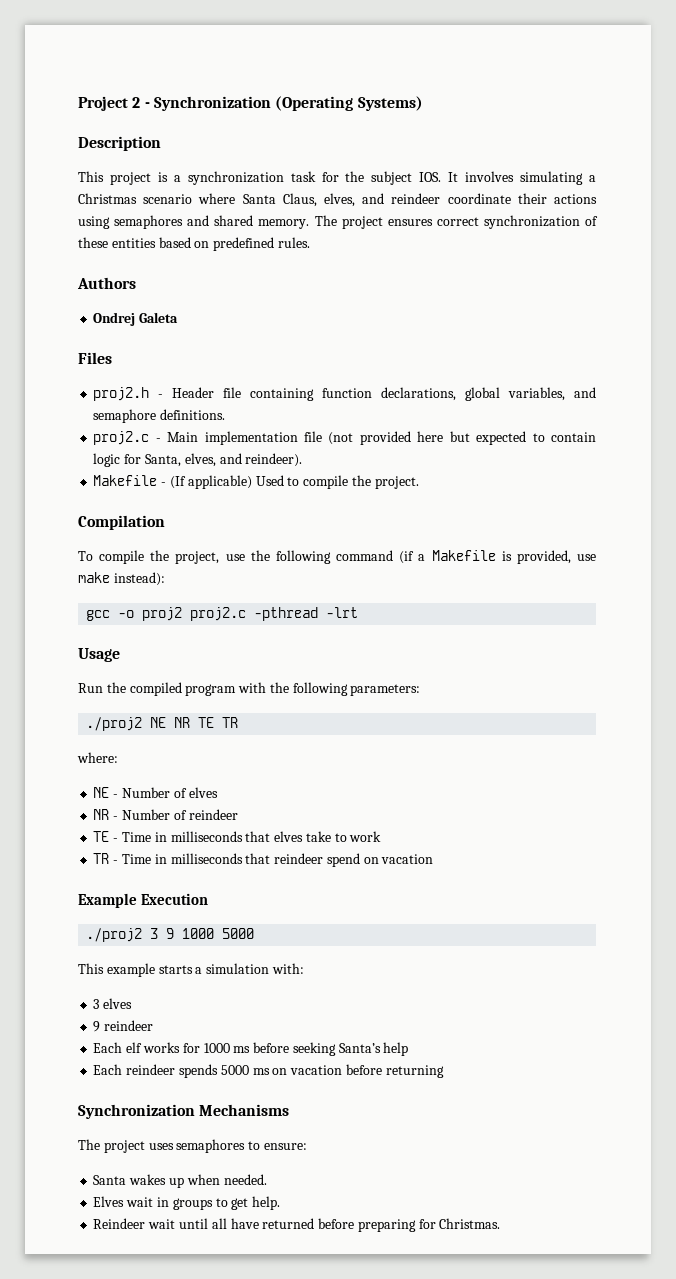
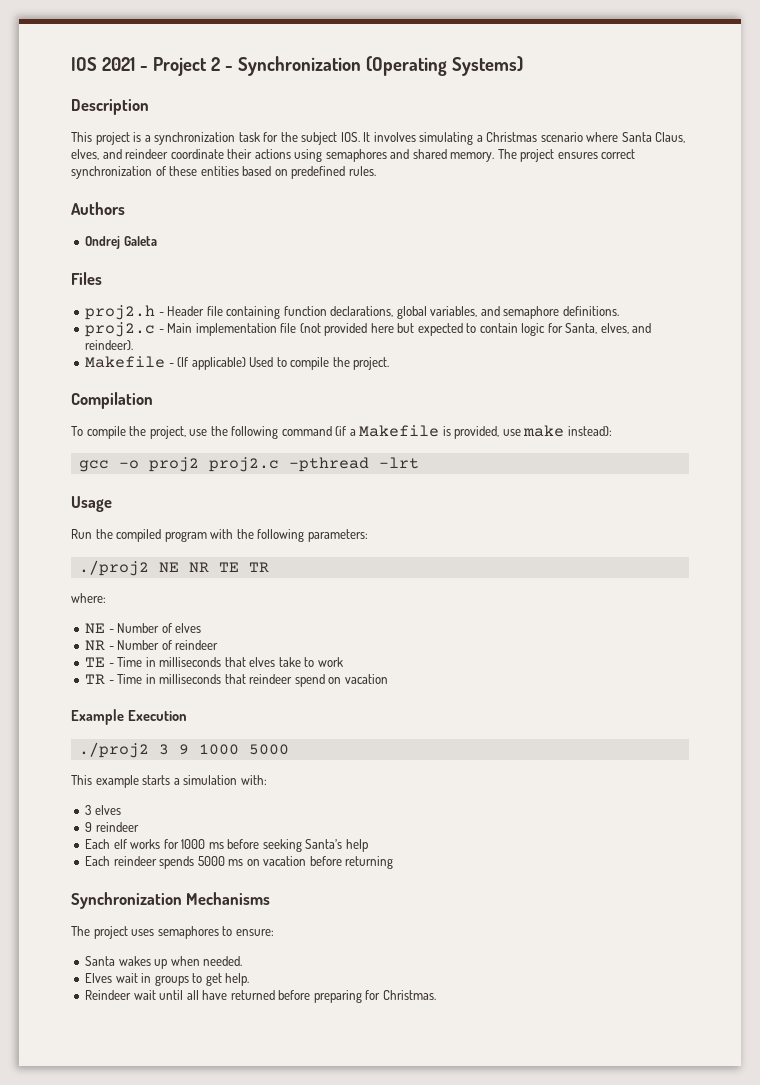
(78, 103) none -> [71,57,148,71] IOS 2021 -

